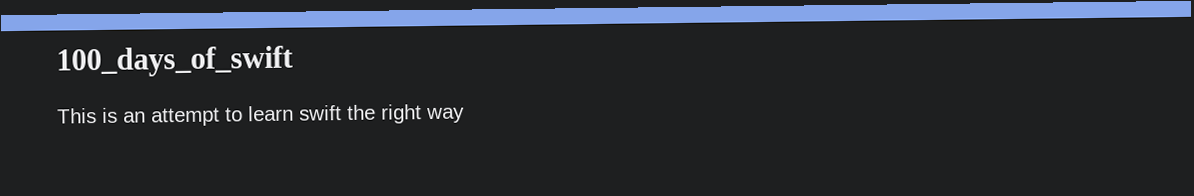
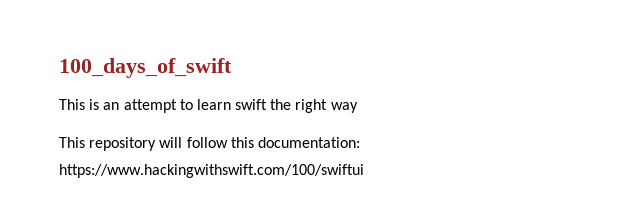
(465, 115) none -> [59,137,360,151] [59,164,364,178] // This repository will follow this documentation: https://www.hackingwithswift.com/100/swiftui

